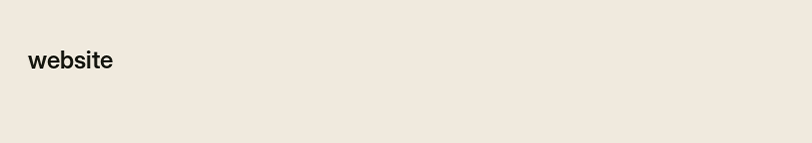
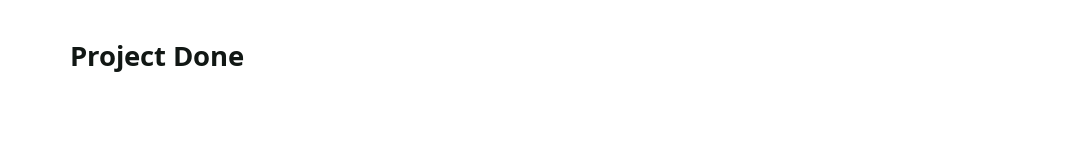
[27,50,113,70] website -> [70,45,245,72] Project Done

